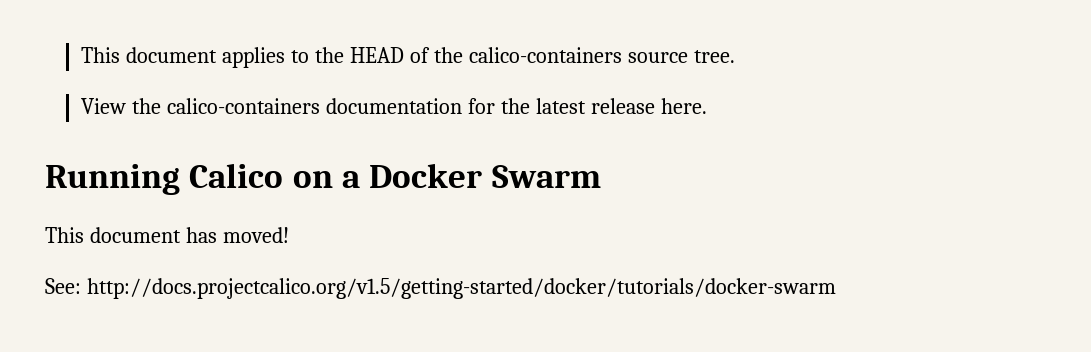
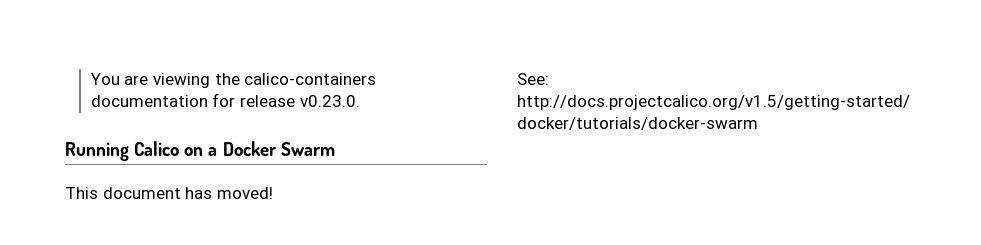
[81,47,735,68] [81,98,707,114] This document applies to the HEAD of the calico-containers source tree. // View the calico-containers documentation for the latest release here. -> [89,73,377,88] [90,93,360,107] You are viewing the calico-containers documentation for release v0.23.0.

